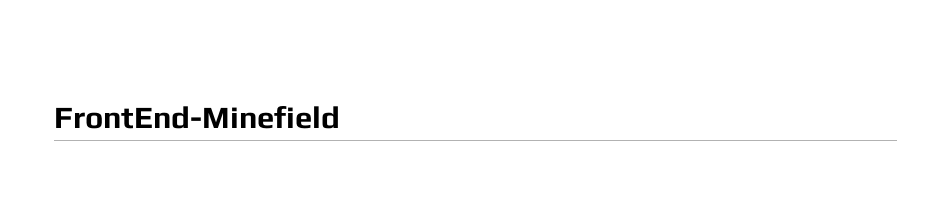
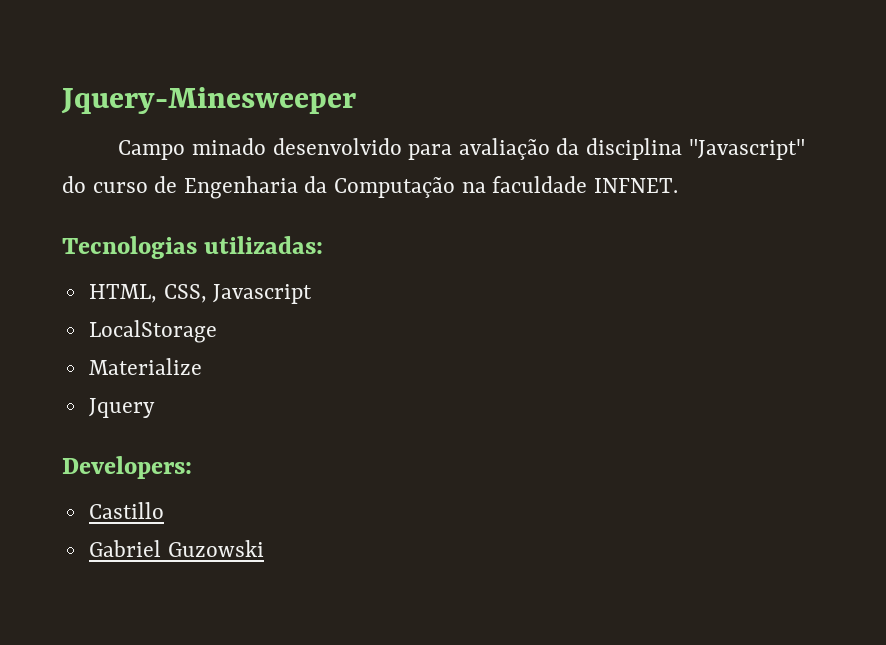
[54,106,340,129] FrontEnd-Minefield -> [61,87,356,114] [118,138,805,160] [62,176,678,199] [62,236,324,259] [88,284,313,304] [88,320,217,343] [88,358,202,375] [88,398,155,418] [62,456,192,479] [88,502,164,519] [88,540,264,557] Jquery-Minesweeper // Campo minado desenvolvido para avaliação da disciplina "Javascript" do curso de Engenharia da Computação na faculdade INFNET. // Tecnologias utilizadas: // HTML, CSS, Javascript // LocalStorage // Materialize // Jquery // Developers: // Castillo // Gabriel Guzowski

